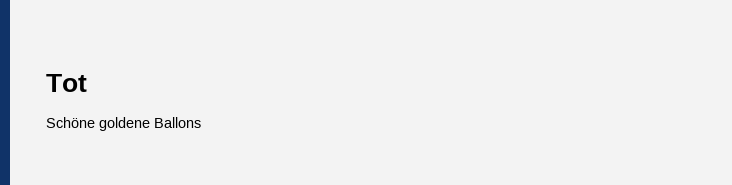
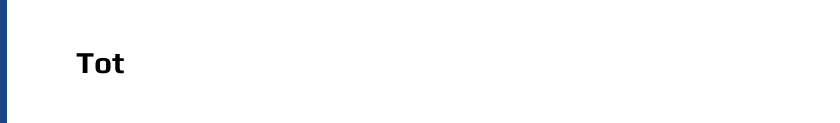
[46,117,201,131] // Schöne goldene Ballons -> (124, 63) none

